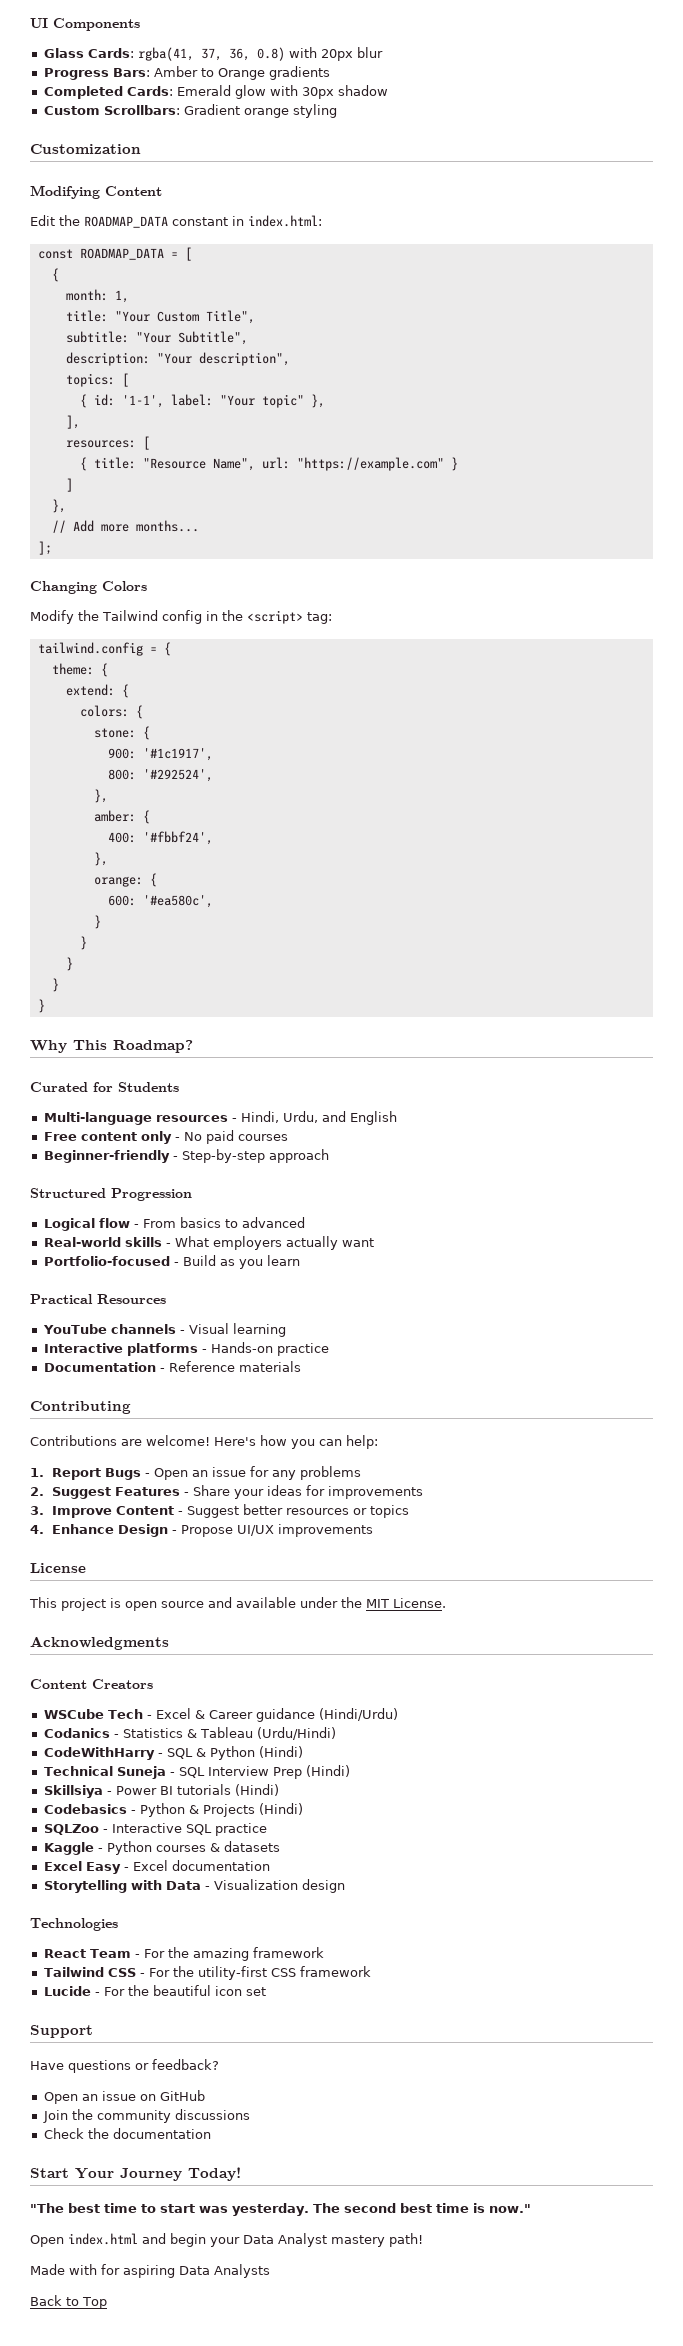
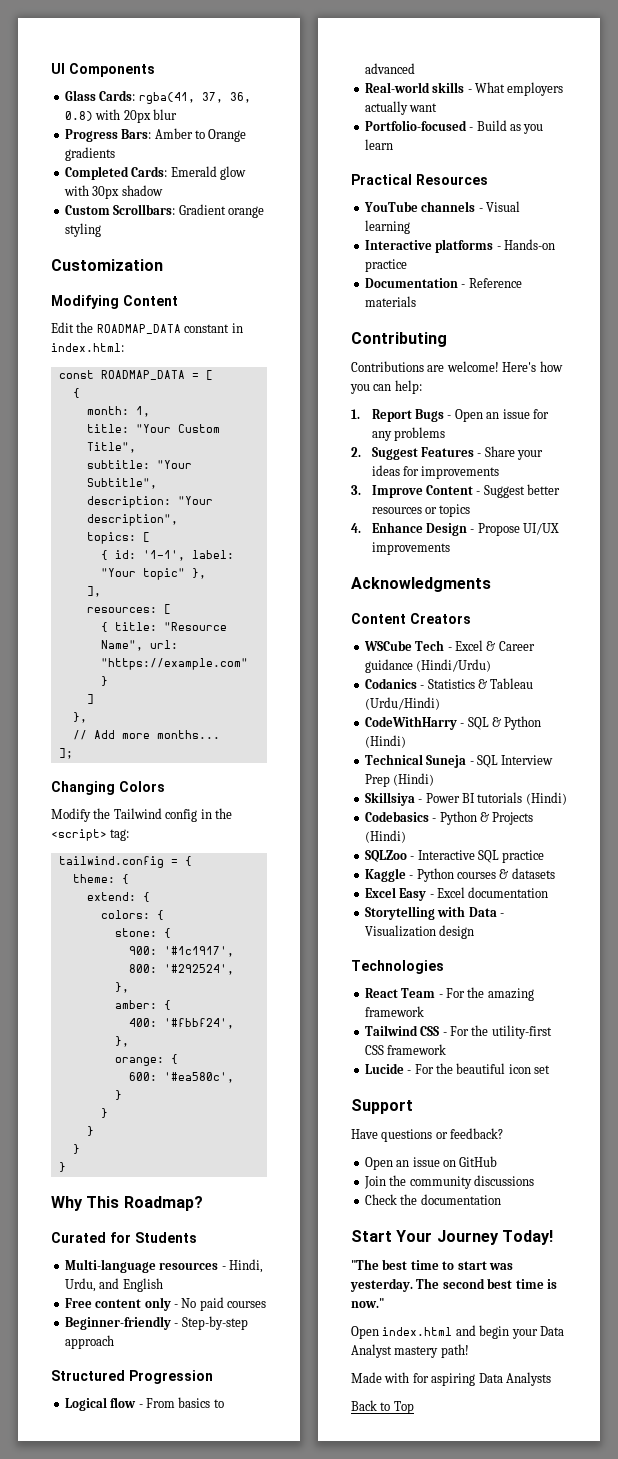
[30,1563,86,1573] [29,1597,446,1611] // License // This project is open source and available under the MIT License. -> (450, 548) none

